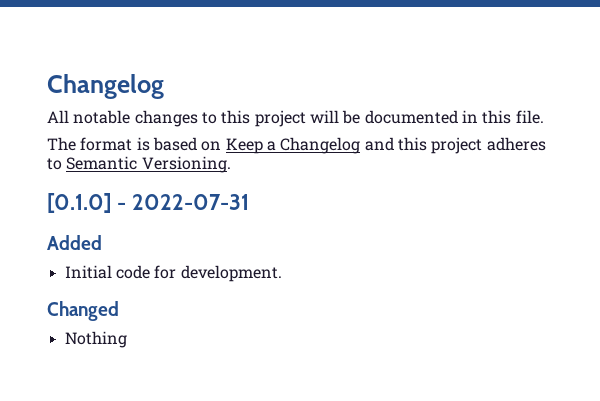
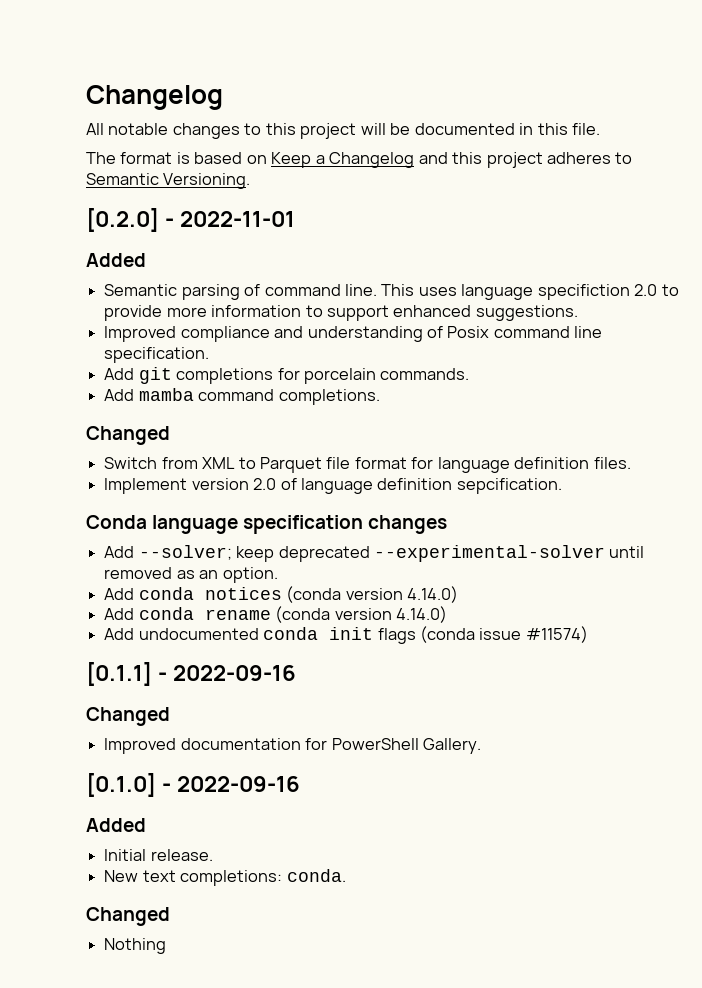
(231, 164) none -> [86,208,295,232] [86,253,146,267] [104,284,679,300] [104,305,578,321] [104,326,603,342] [104,347,210,363] [104,367,470,384] [104,388,380,405] [86,426,170,445] [104,457,631,473] [104,478,562,494] [86,515,448,534] [104,545,645,562] [104,567,278,583] [104,586,458,603] [104,606,447,623] [104,626,588,644] [86,662,296,686] [86,707,170,726] [104,738,481,754] // [0.2.0] - 2022-11-01 // Added // Semantic parsing of command line. This uses language specifiction 2.0 to provide more information to support enhanced suggestions. // Improved compliance and understanding of Posix command line specification. // Add git completions for porcelain commands. // Add mamba command completions. // Changed // Switch from XML to Parquet file format for language definition files. // Implement version 2.0 of language definition sepcification. // Conda language specification changes // Add --solver; keep deprecated --experimental-solver until removed as an option. // Add conda notices (conda version 4.14.0) // Add conda rename (conda version 4.14.0) // Add undocumented conda init flags (conda issue #11574) // [0.1.1] - 2022-09-16 // Changed // Improved documentation for PowerShell Gallery.
[131,194,249,210] 2022-07-31 -> [176,776,300,792] 2022-09-16
[115,265,282,282] code for development. -> [150,849,213,861] [104,869,346,886] release. // New text completions: conda.

